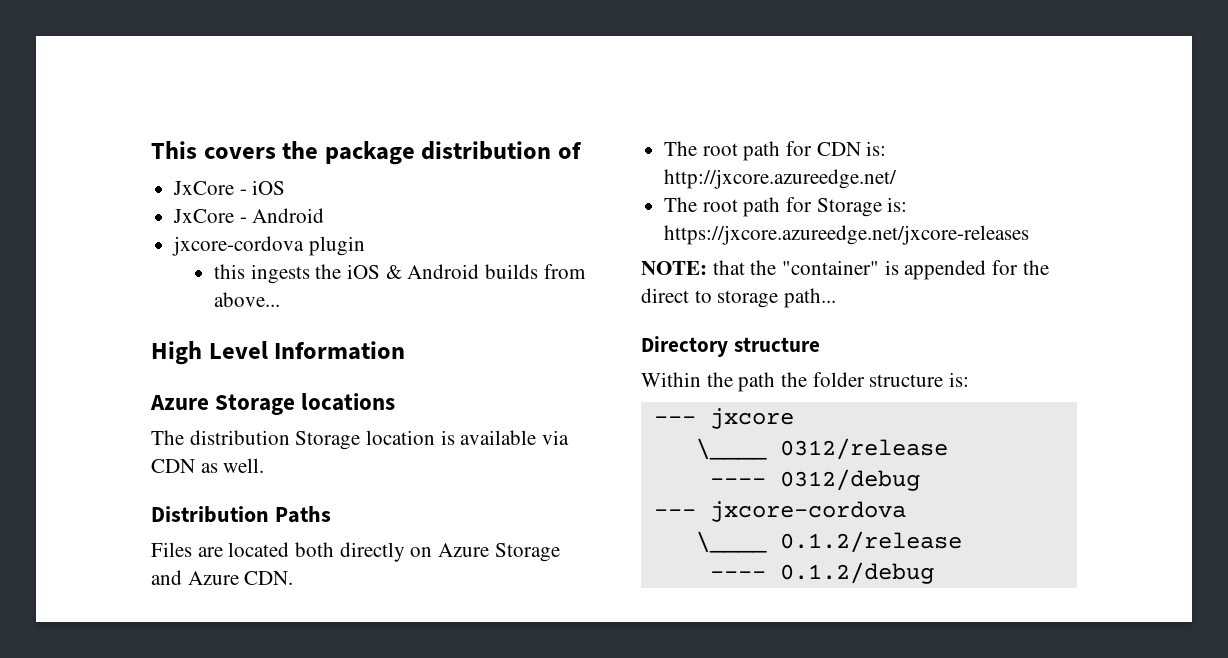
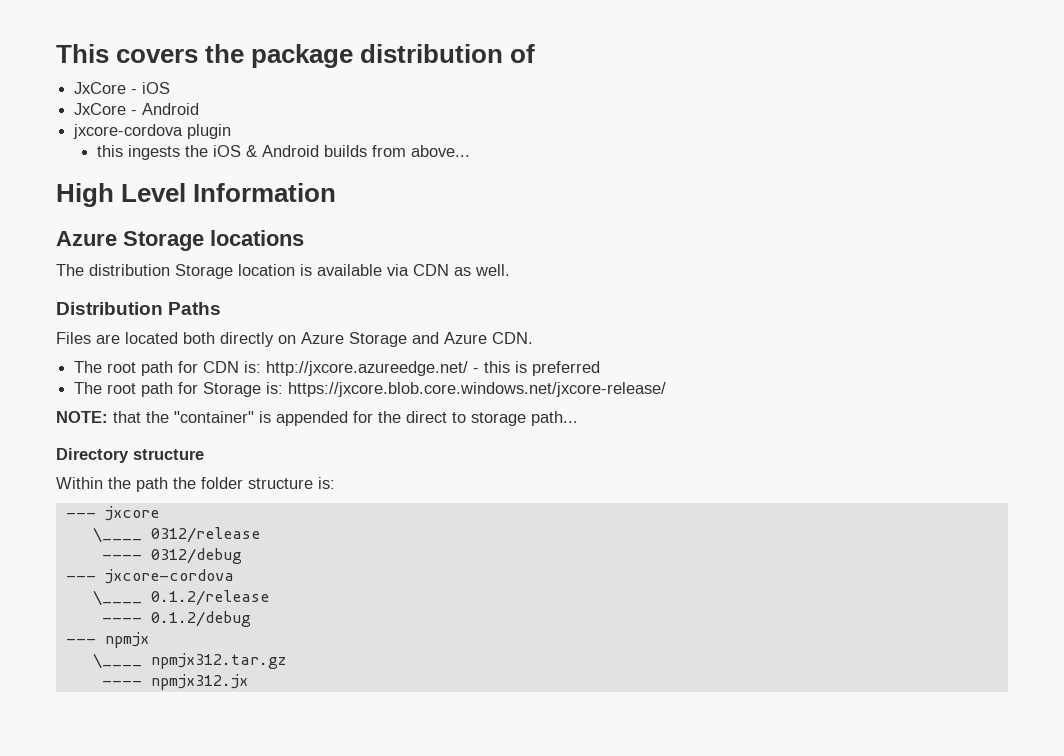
(898, 179) none -> [473,361,601,376] - this is preferred
[664,225,1030,245] https://jxcore.azureedge.net/jxcore-releases -> [288,382,667,397] https://jxcore.blob.core.windows.net/jxcore-release/
(934, 573) none -> [65,632,149,648] [92,653,286,669] [101,674,248,690] // --- npmjx // \____ npmjx312.tar.gz // ---- npmjx312.jx

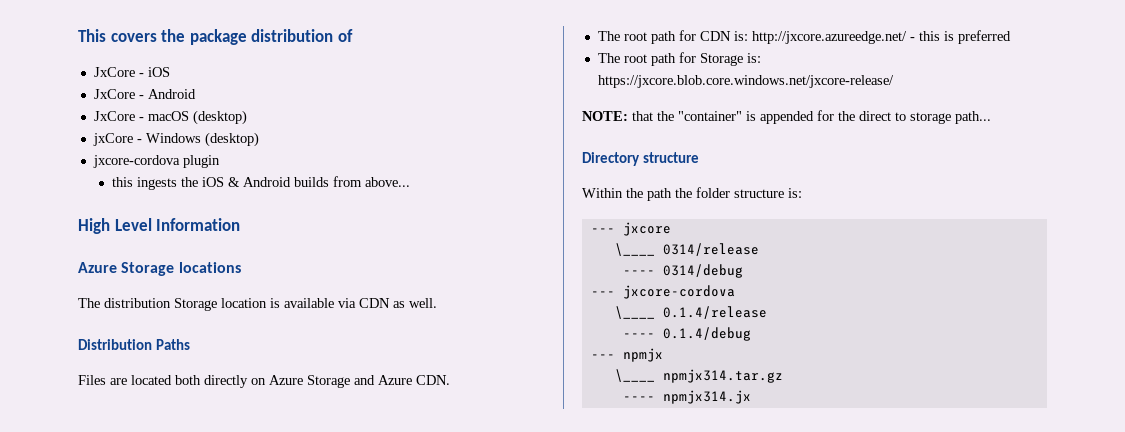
(200, 109) none -> [93,110,247,125] [92,132,259,147] // JxCore - macOS (desktop) // jxCore - Windows (desktop)
[150,527,260,543] [101,548,242,564] 0312/release // ---- 0312/debug -> [662,243,759,256] [622,264,743,278] 0314/release // ---- 0314/debug
[150,590,269,606] [101,611,251,627] 0.1.2/release // ---- 0.1.2/debug -> [662,306,767,319] [622,327,751,341] 0.1.4/release // ---- 0.1.4/debug
[150,653,286,669] [101,674,248,690] npmjx312.tar.gz // ---- npmjx312.jx -> [662,369,783,383] [622,390,751,404] npmjx314.tar.gz // ---- npmjx314.jx

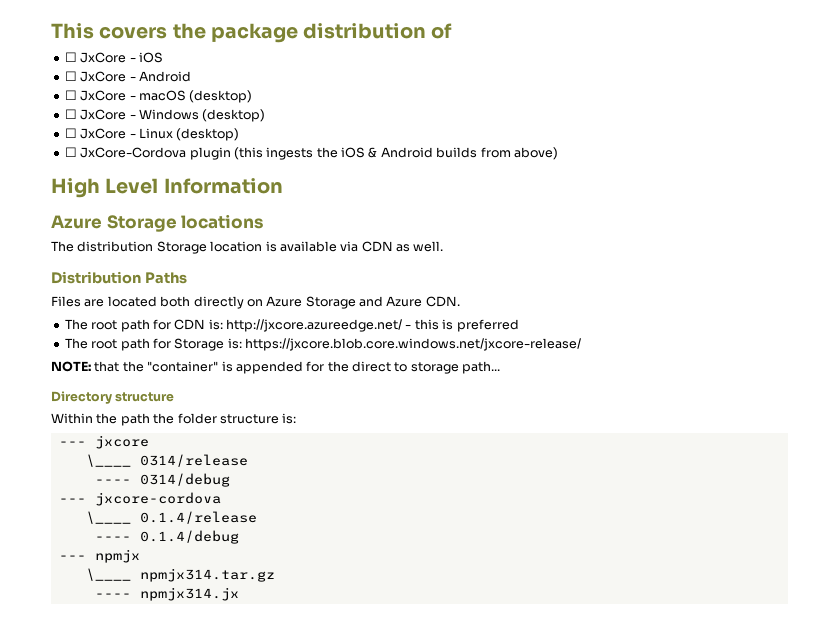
(353, 35) none -> [64,52,77,62] ☐
(170, 72) none -> [64,71,77,81] ☐
(196, 94) none -> [64,90,77,100] ☐
[92,133,133,146] jxCore -> [64,109,127,120] ☐ JxCore
[92,155,180,168] jxcore-cordova -> [64,128,240,141] [64,147,187,158] ☐ JxCore - Linux (desktop) // ☐ JxCore-Cordova
[112,177,134,187] // this -> [233,147,263,160] (this
[365,177,411,187] above... -> [513,147,558,160] above)

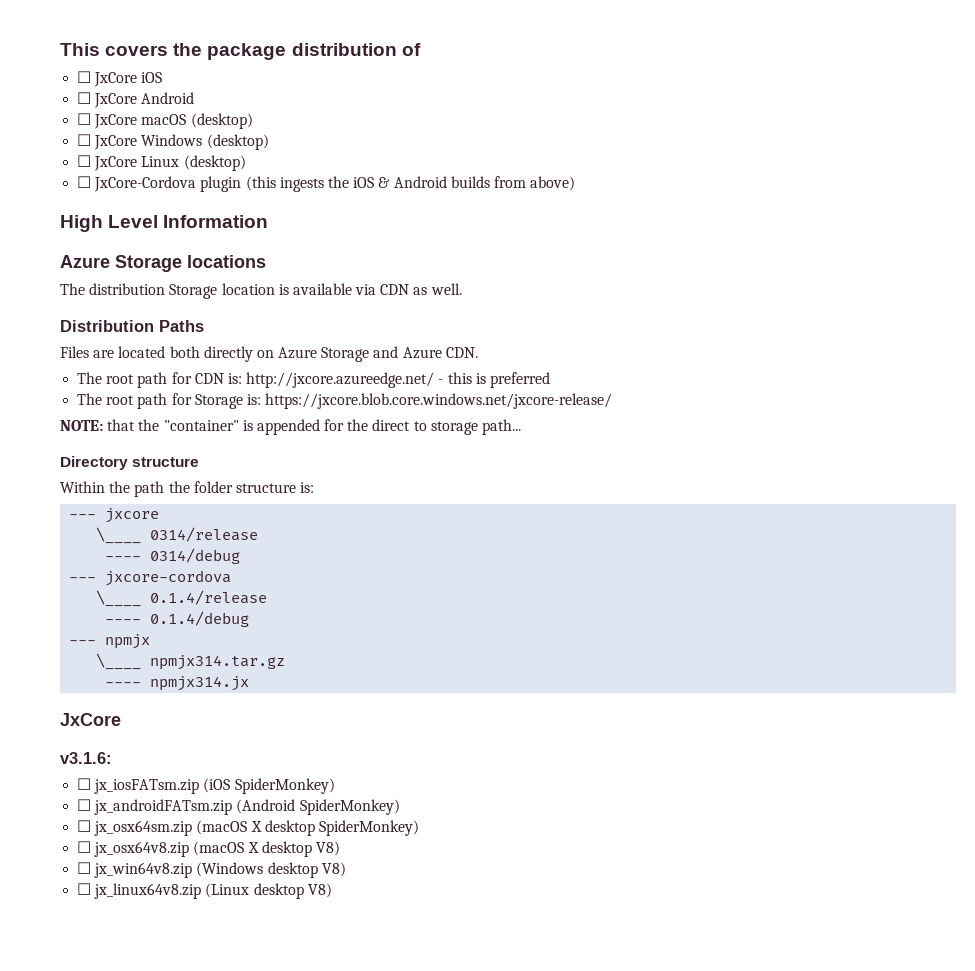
[129,58,136,62] - -> (138, 79) none
[129,77,136,81] - -> (138, 100) none
[129,96,136,100] - -> (138, 121) none
[129,115,136,119] - -> (138, 142) none
[129,134,136,138] - -> (138, 163) none
(239, 594) none -> [60,713,121,726] [60,752,112,764] [77,778,335,794] [77,799,400,815] [77,820,419,836] [77,841,340,857] [77,862,346,878] [77,883,332,899] // JxCore // v3.1.6: // ☐ jx_iosFATsm.zip (iOS SpiderMonkey) // ☐ jx_androidFATsm.zip (Android SpiderMonkey) // ☐ jx_osx64sm.zip (macOS X desktop SpiderMonkey) // ☐ jx_osx64v8.zip (macOS X desktop V8) // ☐ jx_win64v8.zip (Windows desktop V8) // ☐ jx_linux64v8.zip (Linux desktop V8)

